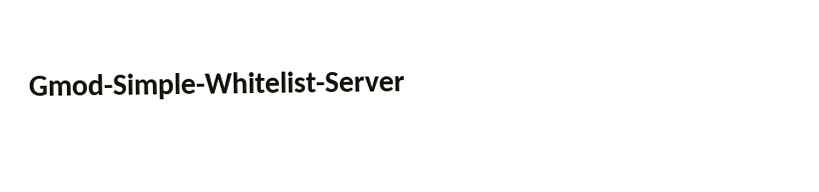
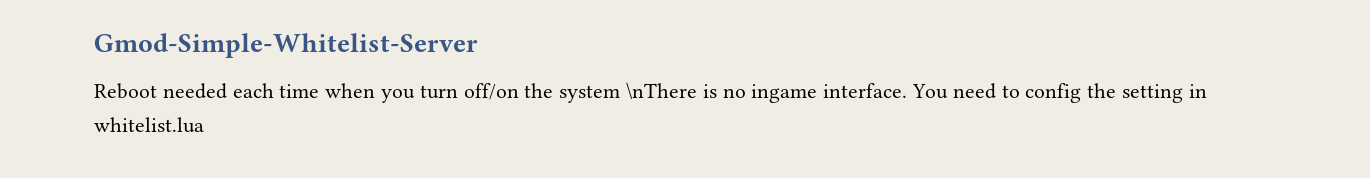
(406, 85) none -> [94,82,1207,103] [94,117,204,133] // Reboot needed each time when you turn off/on the system \nThere is no ingame interface. You need to config the setting in whitelist.lua

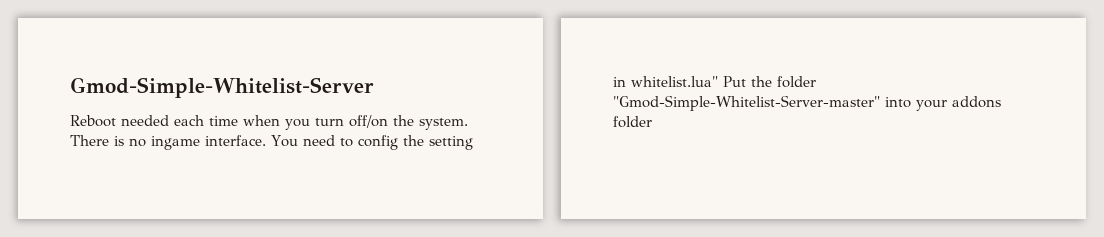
[559,82,698,103] system \nThere -> [419,118,468,130] [70,135,109,146] system. There
[94,117,204,133] whitelist.lua -> [631,76,816,88] [613,95,1001,111] [613,116,652,128] whitelist.lua" Put the folder "Gmod-Simple-Whitelist-Server-master" into your addons folder

